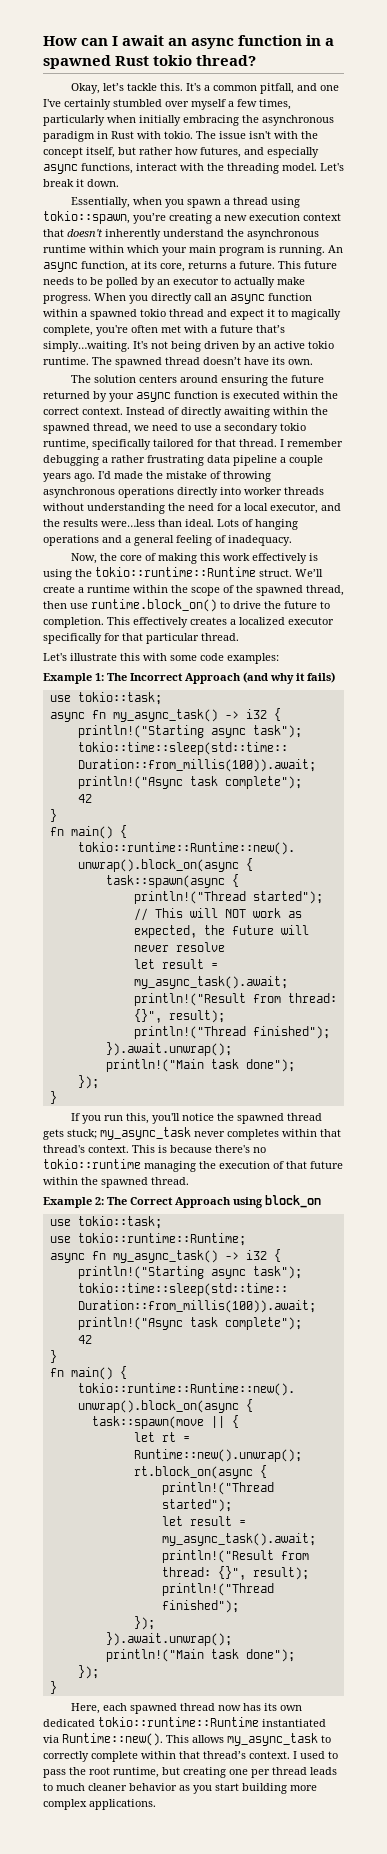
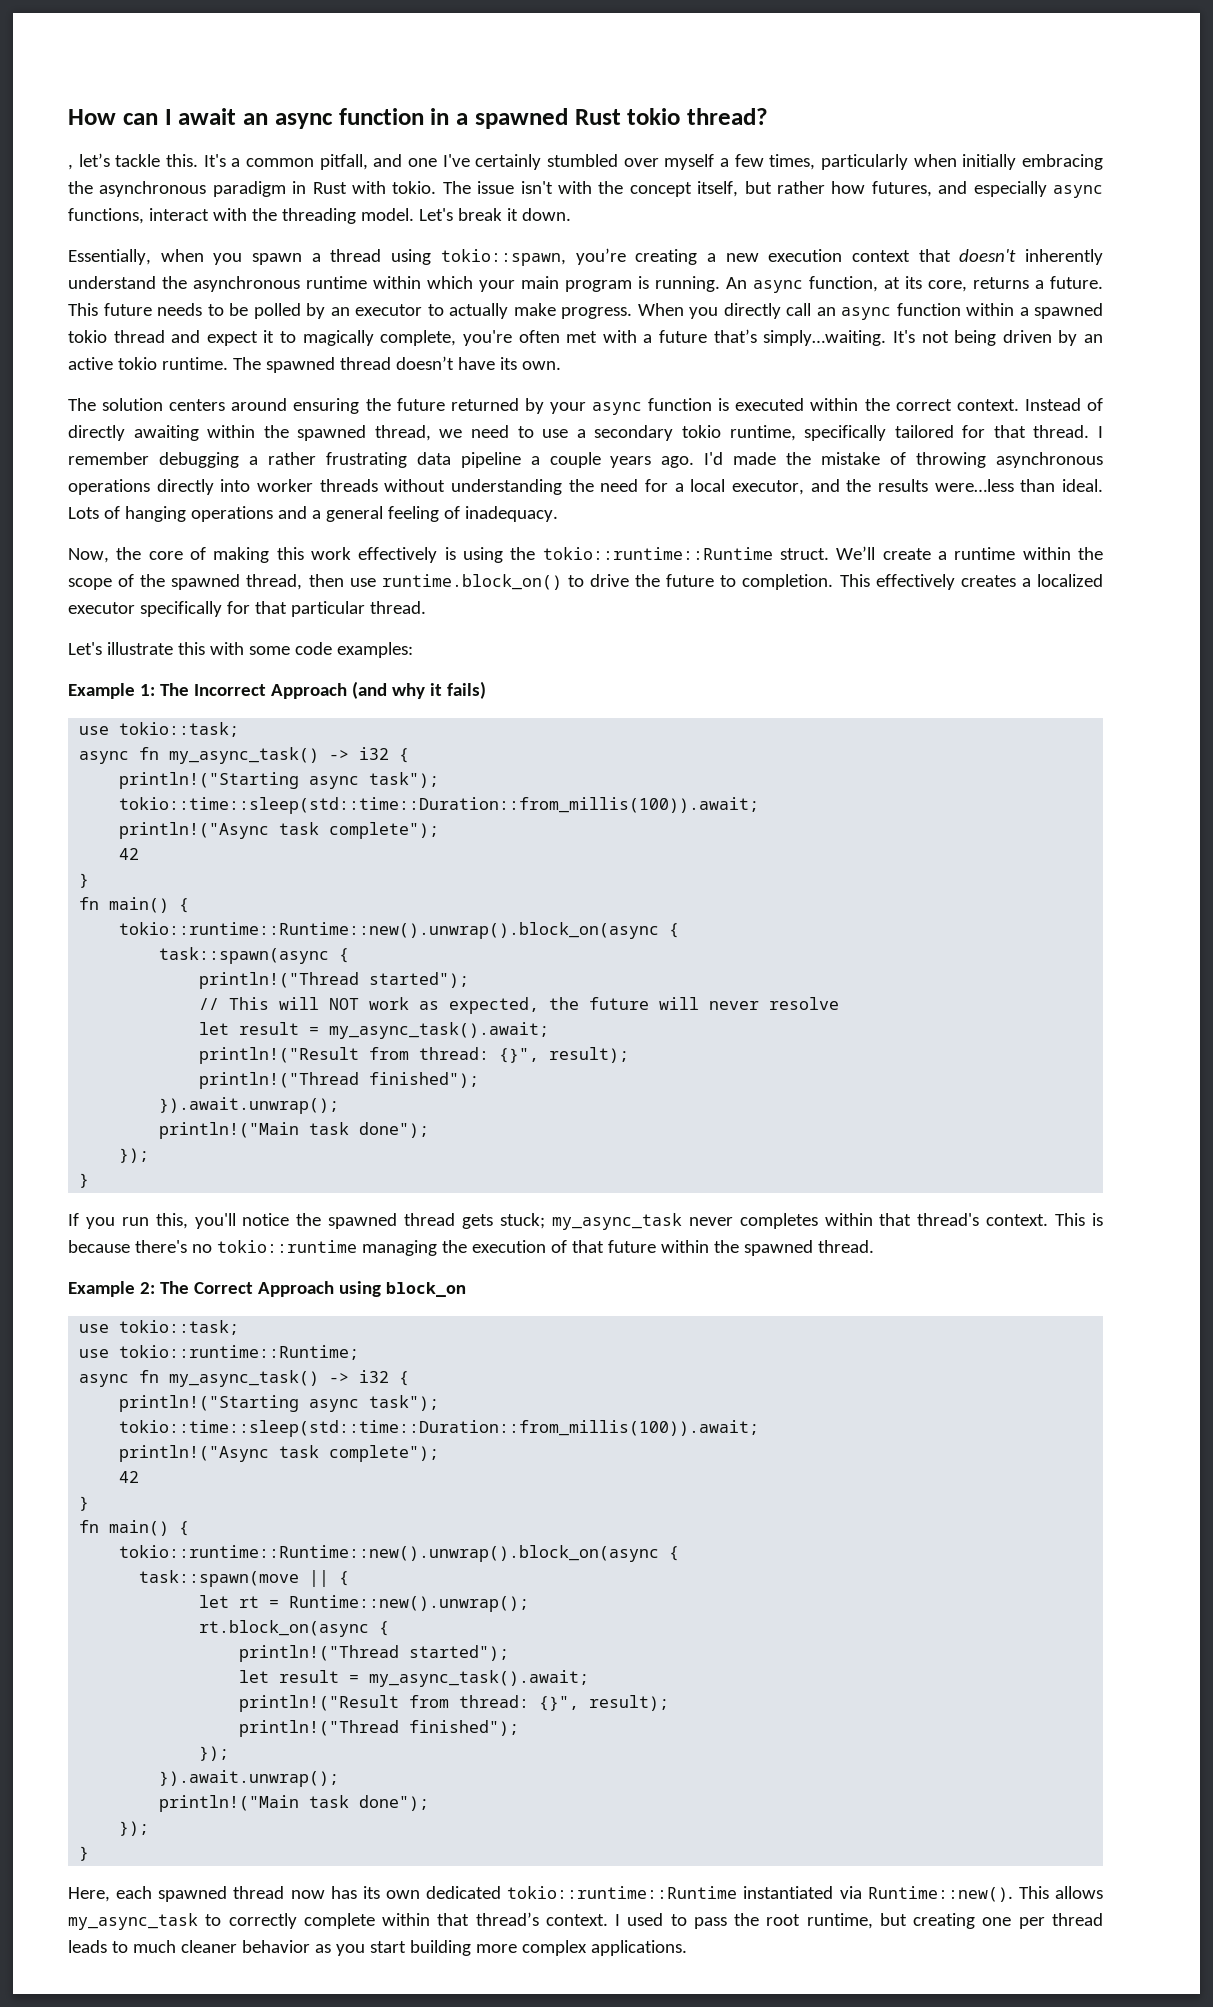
[71,83,101,94] Okay, -> [68,164,73,170] ,

